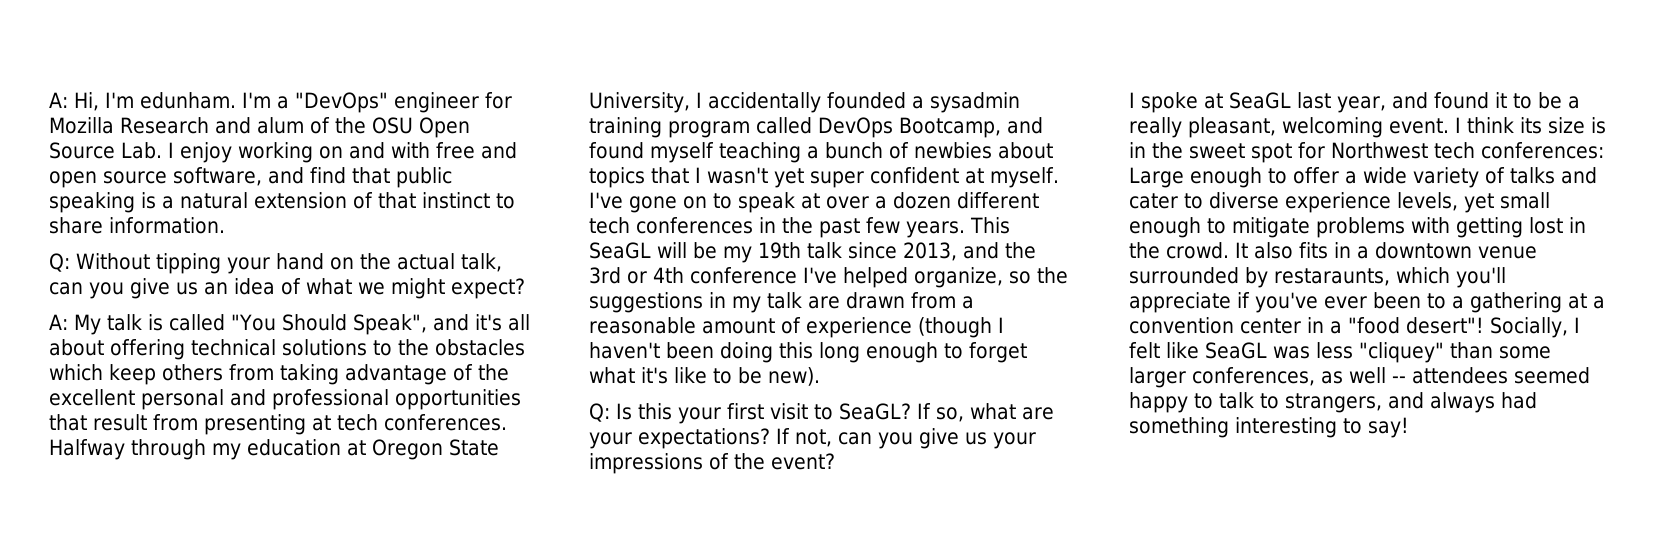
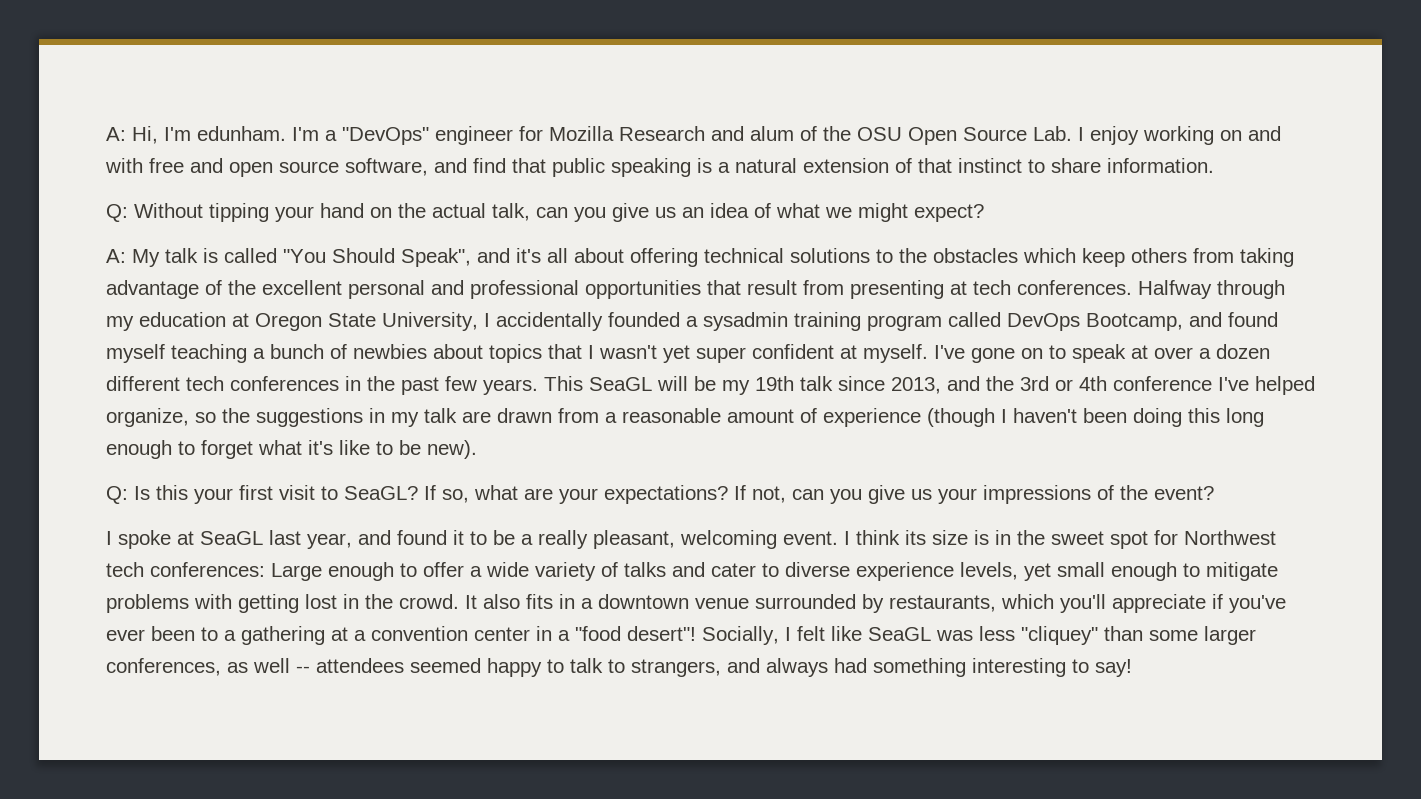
[1274,268,1390,286] restaraunts, -> [889,595,996,612] restaurants,

